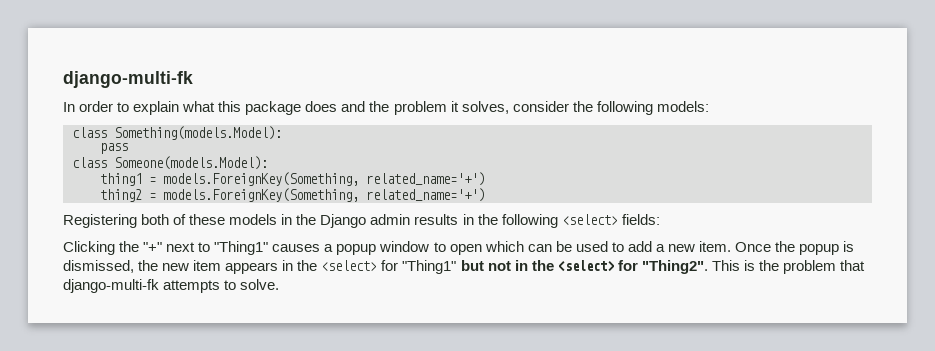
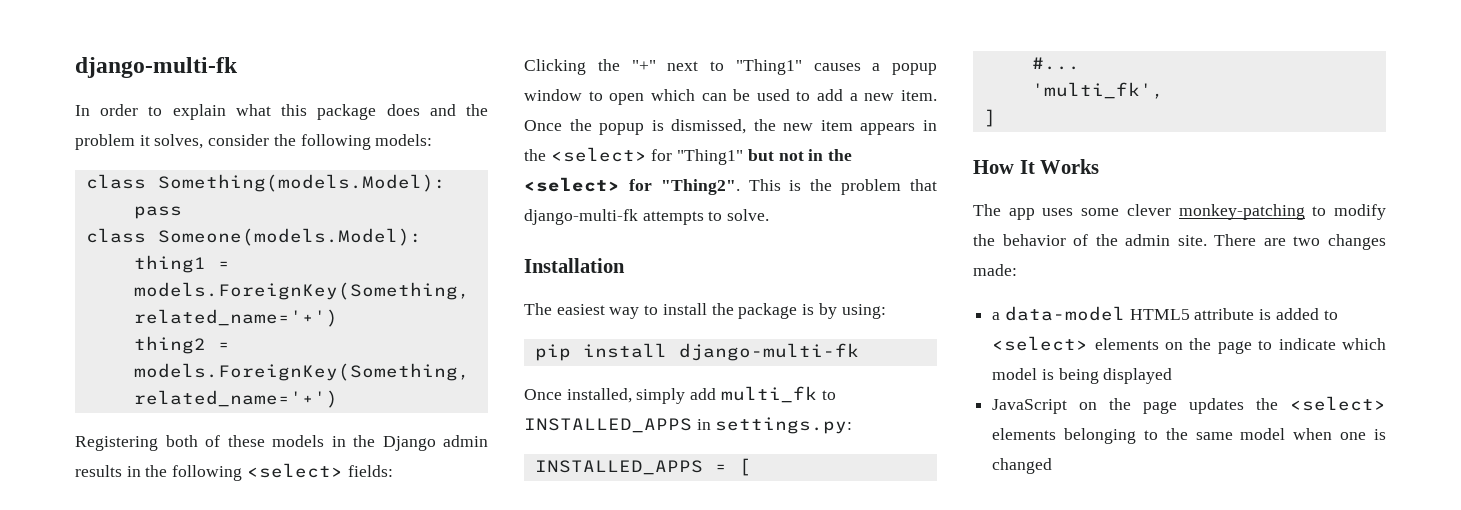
(280, 284) none -> [524,258,625,273] [524,303,886,319] [534,343,859,361] [524,386,836,404] [524,417,853,434] [534,458,751,476] [1031,57,1080,70] [1031,82,1164,99] [983,109,996,127] [973,159,1100,174] [973,204,1386,220] [973,234,1386,250] [973,264,1017,276] [992,306,1338,321] [992,336,1386,354] [992,368,1173,384] [992,396,1386,414] [992,428,1386,444] [992,458,1053,474] // Installation // The easiest way to install the package is by using: // pip install django-multi-fk // Once installed, simply add multi_fk to INSTALLED_APPS in settings.py: // INSTALLED_APPS = [ // #... // 'multi_fk', // ] // How It Works // The app uses some clever monkey-patching to modify the behavior of the admin site. There are two changes made: // a data-model HTML5 attribute is added to <select> elements on the page to indicate which model is being displayed // JavaScript on the page updates the <select> elements belonging to the same model when one is changed

